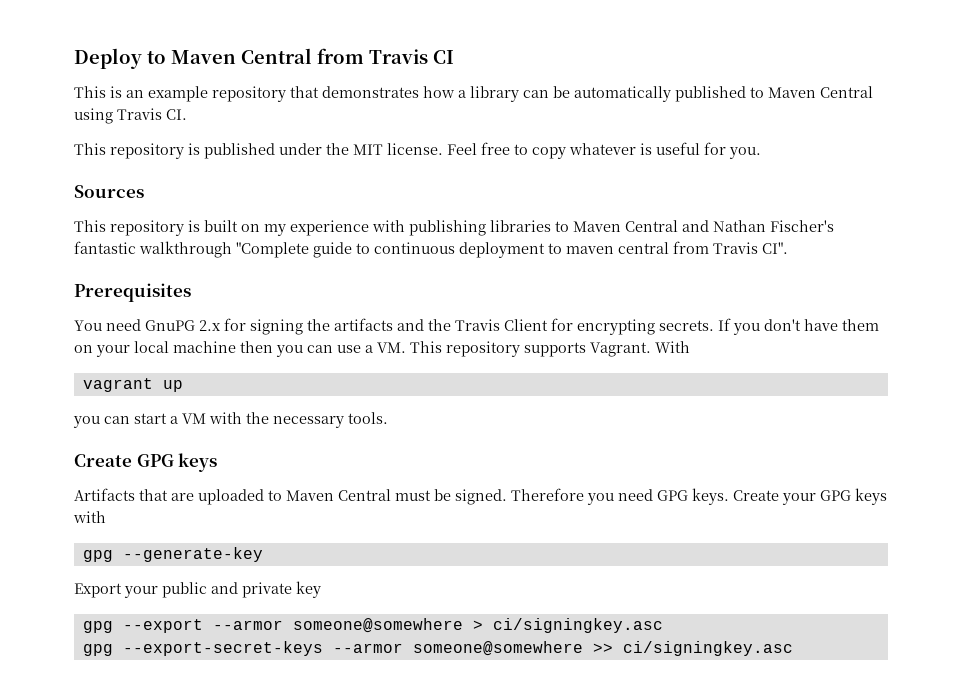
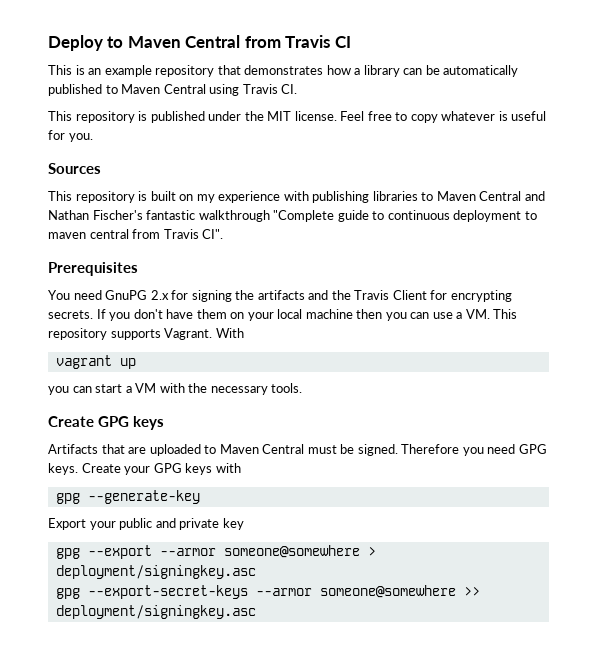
[492,618,663,633] ci/signingkey.asc -> [55,565,256,579] deployment/signingkey.asc
[622,641,793,656] ci/signingkey.asc -> [55,605,256,619] deployment/signingkey.asc

